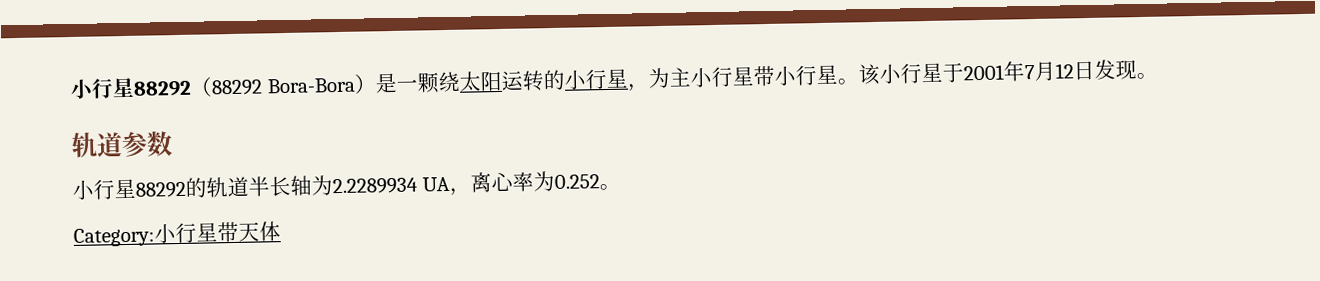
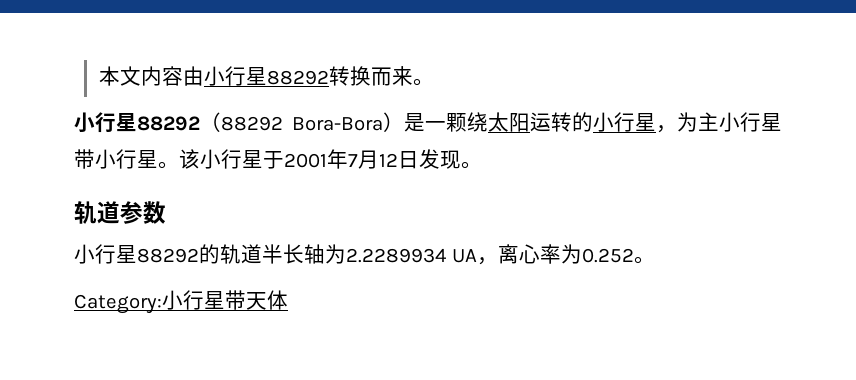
(70, 88) none -> [98,66,434,86] 本文内容由小行星88292转换而来。 //

